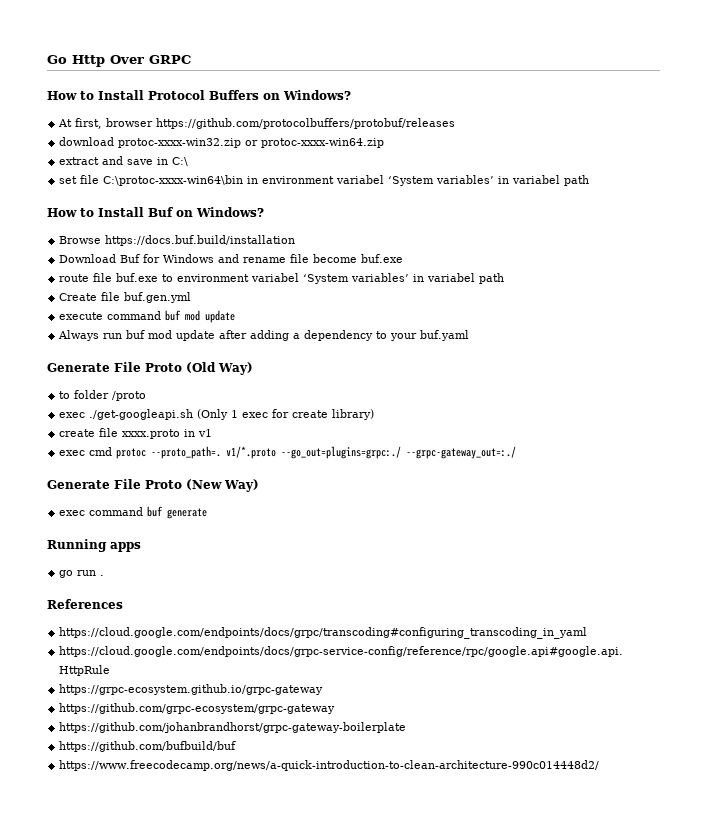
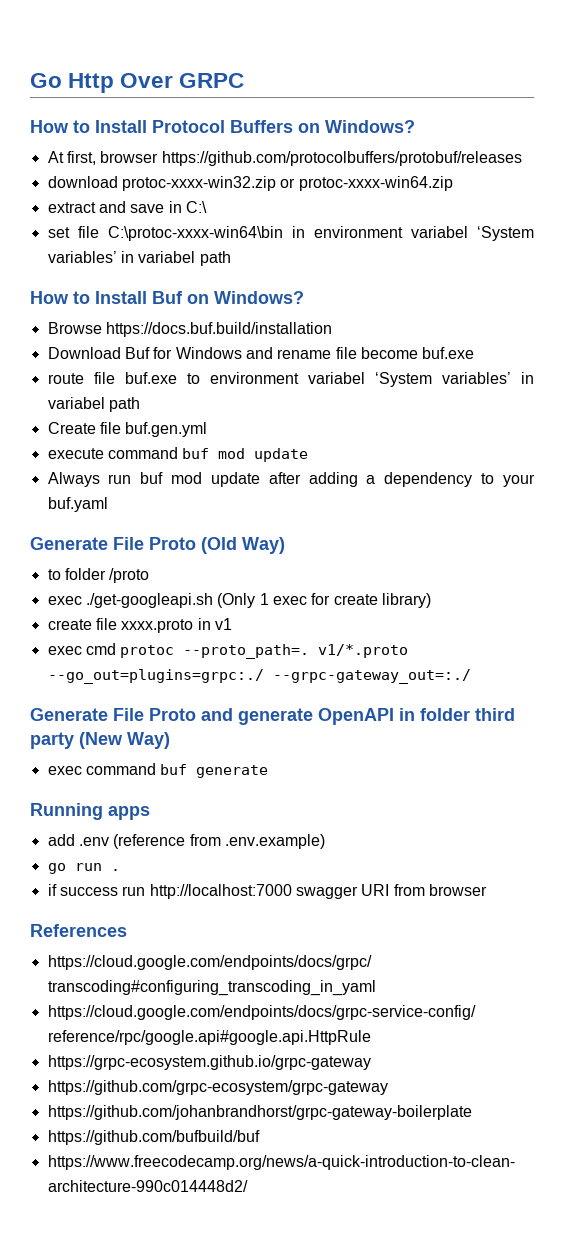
(182, 484) none -> [201,708,515,725] [30,732,74,749] and generate OpenAPI in folder third party
[59,570,105,578] go run . -> [47,834,325,849] [47,863,120,874] [47,884,487,899] add .env (reference from .env.example) // go run . // if success run http://localhost:7000 swagger URI from browser

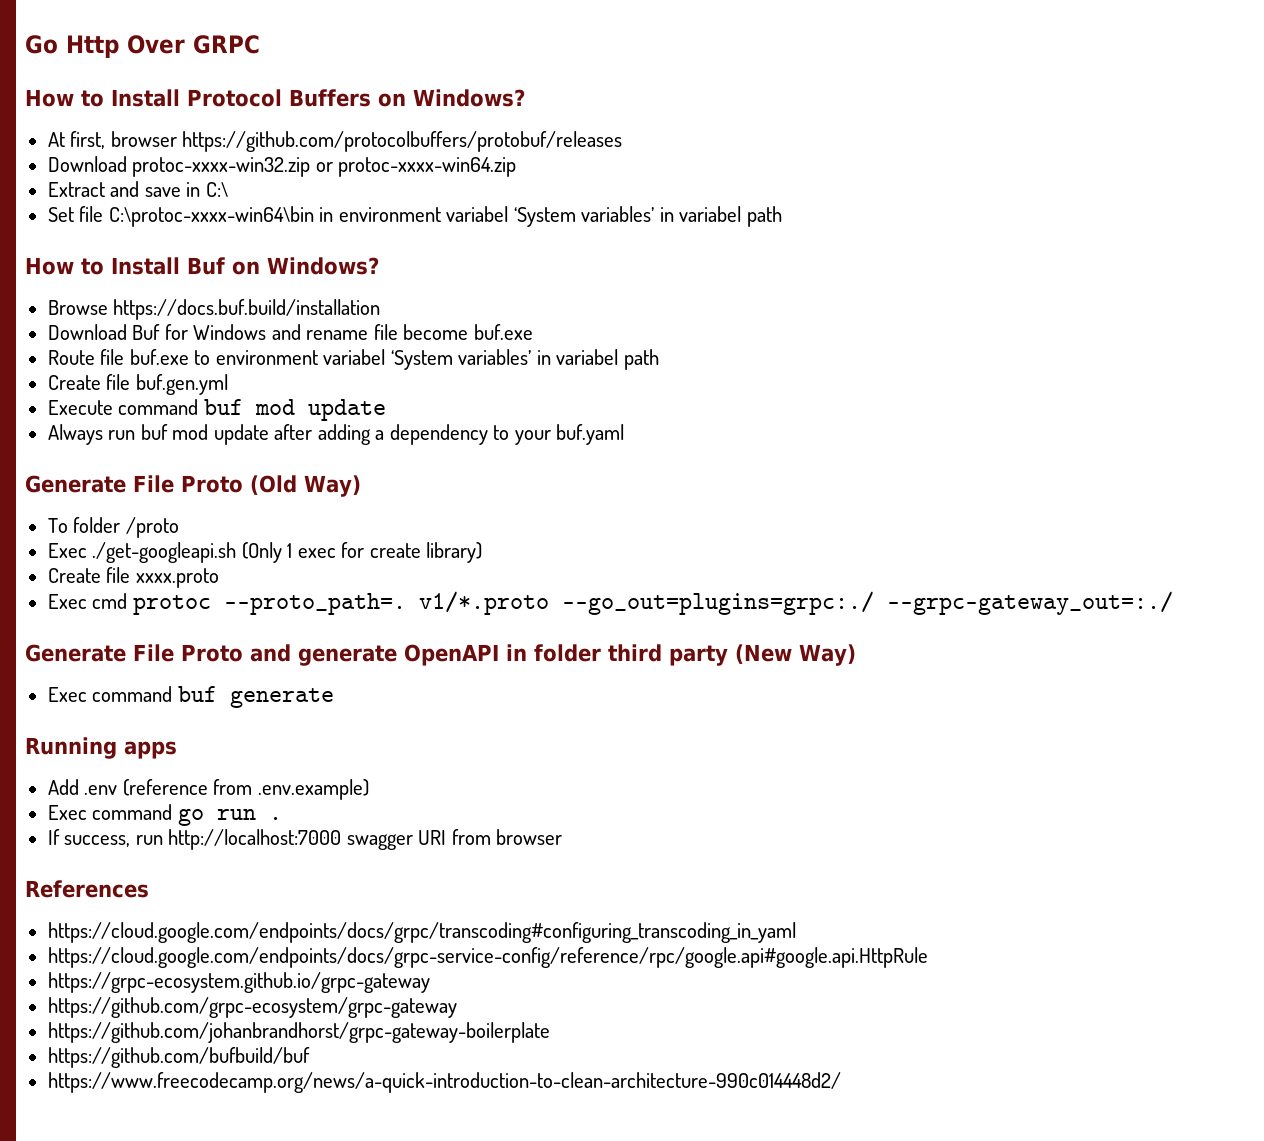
[47,176,118,188] download -> [47,156,127,172] Download
[47,202,96,213] extract -> [47,182,105,197] Extract
[47,227,70,238] set -> [47,207,74,222] Set
[47,373,84,384] route -> [47,350,95,365] Route
[47,448,104,459] execute -> [47,400,113,415] Execute
[47,569,61,580] to -> [47,518,68,533] To
[47,596,82,605] exec -> [47,543,87,558] Exec
[47,619,92,630] create -> [47,568,101,583] Create
[197,618,232,630] [47,646,82,655] in v1 // exec -> [47,594,87,609] // Exec
[47,766,82,775] exec -> [47,687,87,702] Exec
[47,834,75,846] add -> [47,779,79,795] Add
(325, 841) none -> [47,804,173,820] Exec command
[47,884,118,896] if success -> [47,829,131,847] If success,

